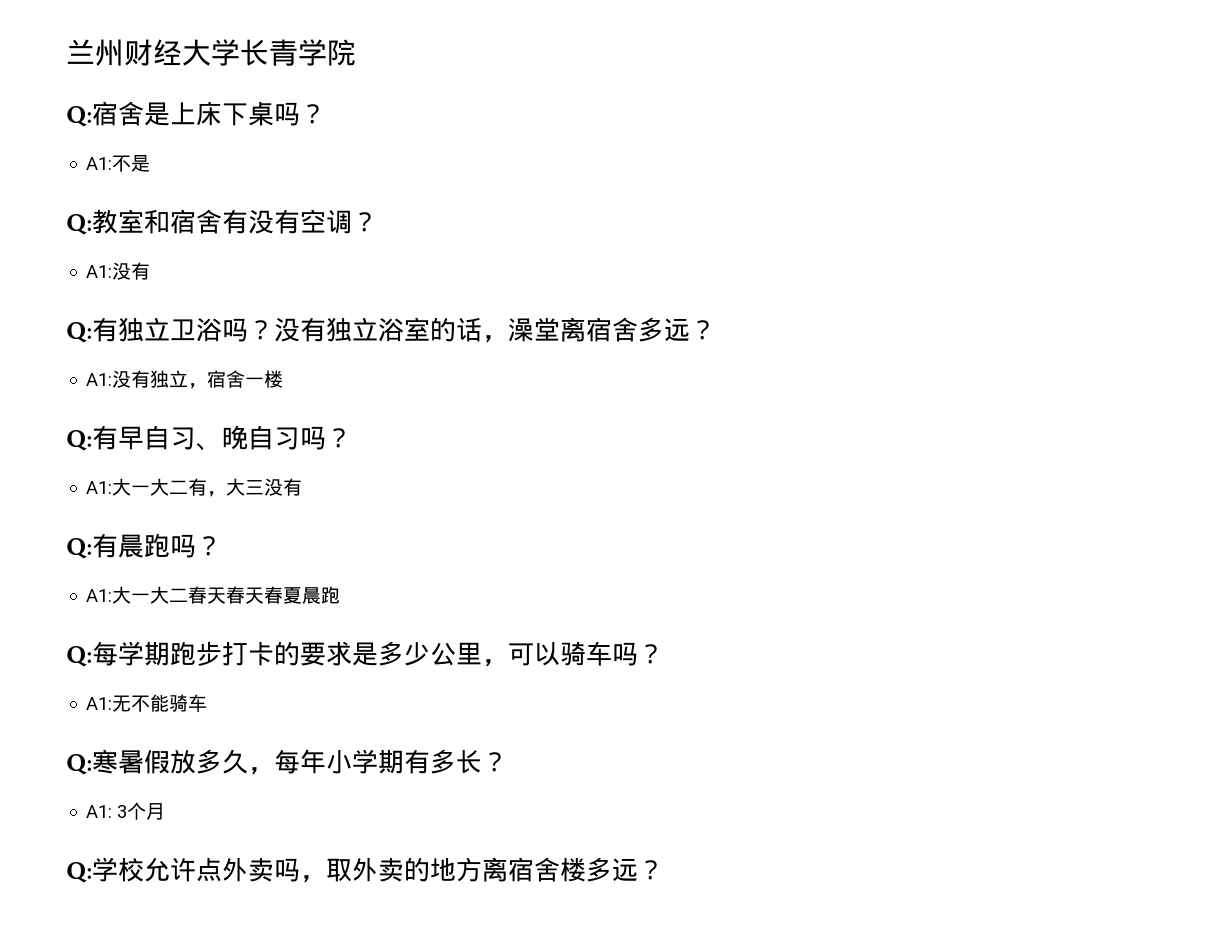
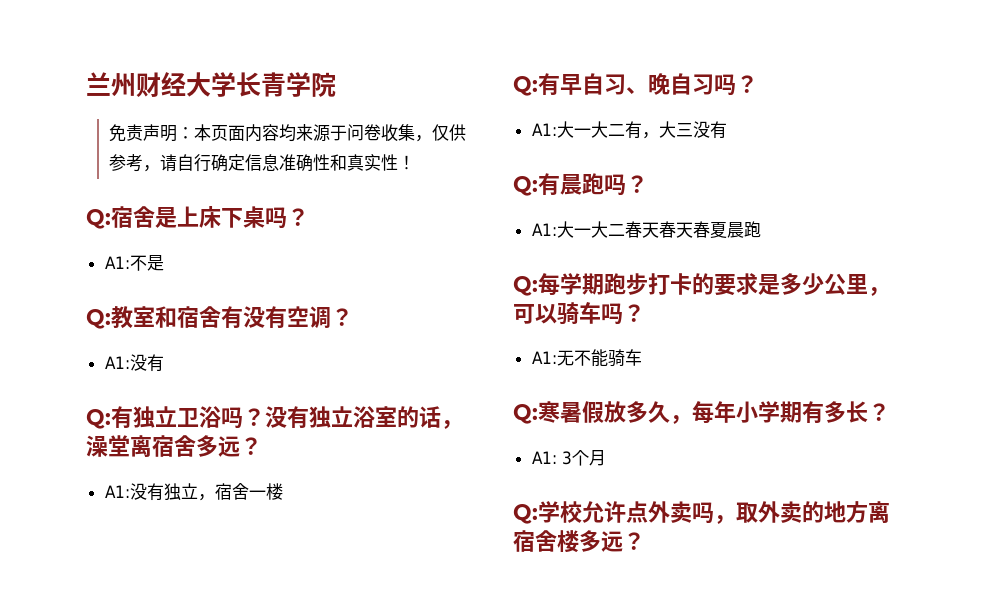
(356, 52) none -> [108,124,466,142] [108,154,415,172] // 免责声明：本页面内容均来源于问卷收集，仅供参考，请自行确定信息准确性和真实性！

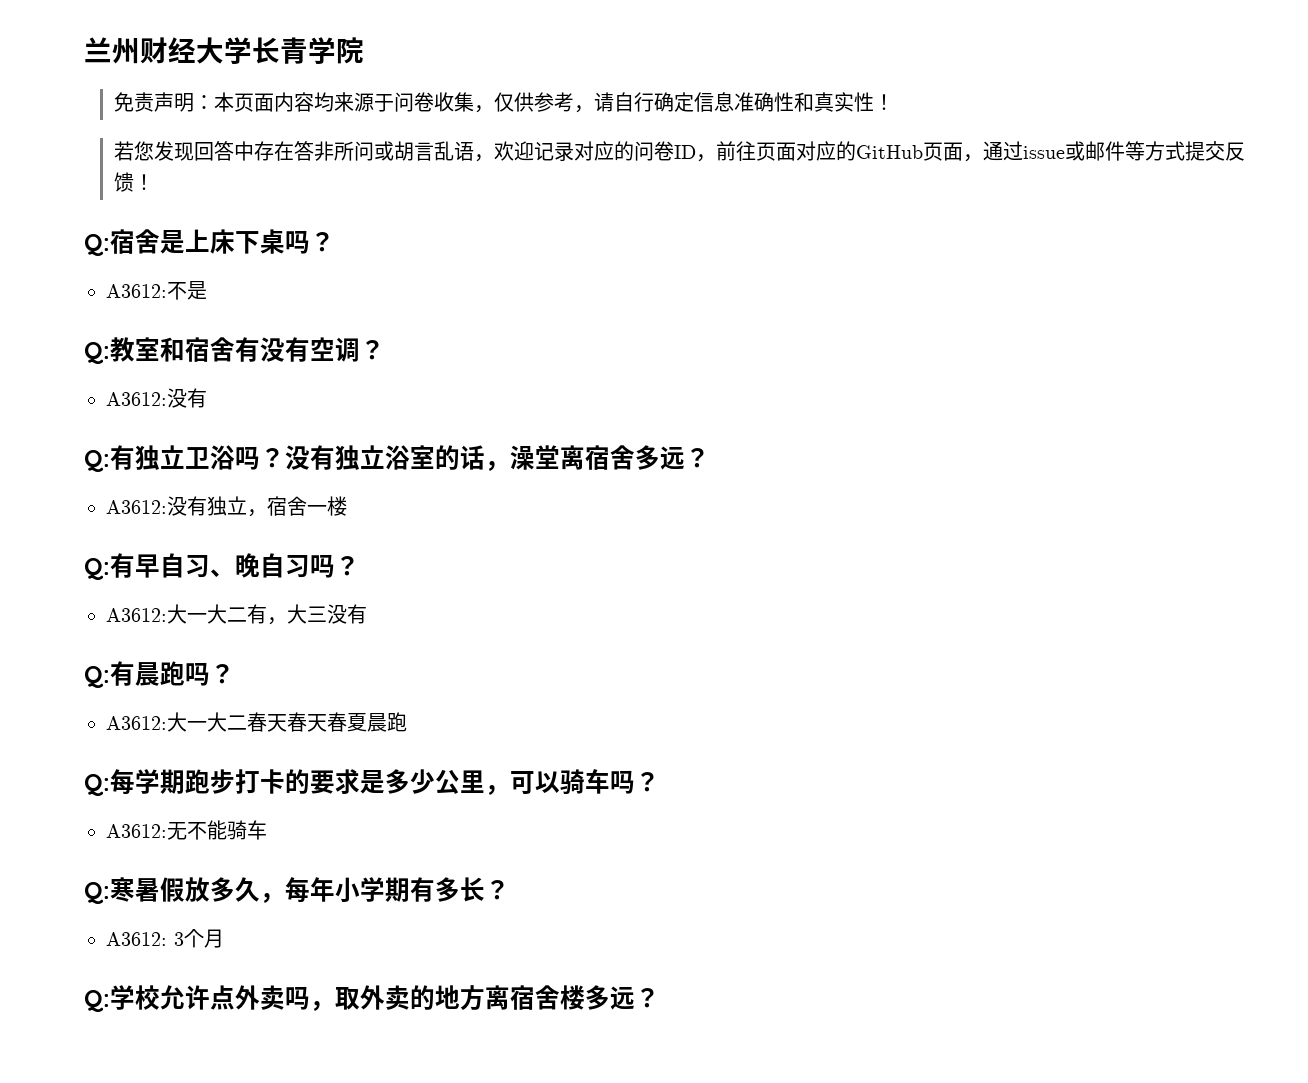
(415, 162) none -> [114,141,1246,162] [114,172,155,192] // 若您发现回答中存在答非所问或胡言乱语，欢迎记录对应的问卷ID，前往页面对应的GitHub页面，通过issue或邮件等方式提交反馈！
[104,256,130,269] A1: -> [106,284,167,298] A3612:
[104,356,130,369] A1: -> [106,392,167,406] A3612:
[104,485,130,498] A1: -> [106,500,167,514] A3612:
[531,123,557,136] A1: -> [106,608,167,622] A3612:
[531,223,557,236] A1: -> [106,716,167,730] A3612:
[531,351,557,364] A1: -> [106,824,167,838] A3612:
[531,451,557,464] A1: -> [106,932,167,946] A3612:

